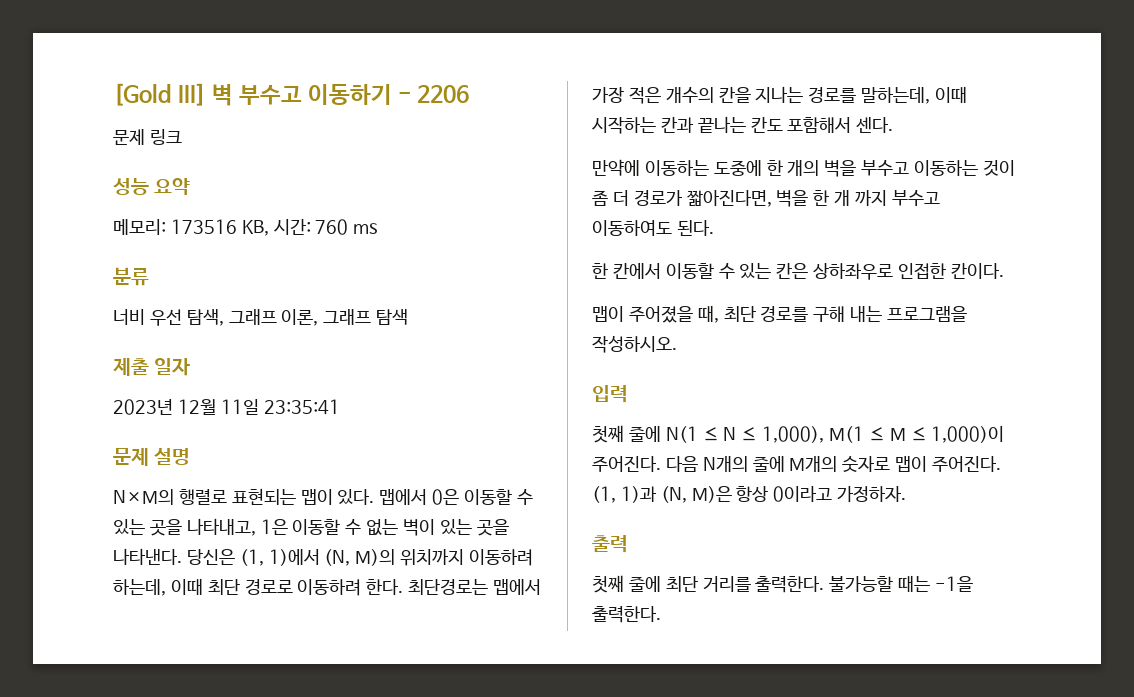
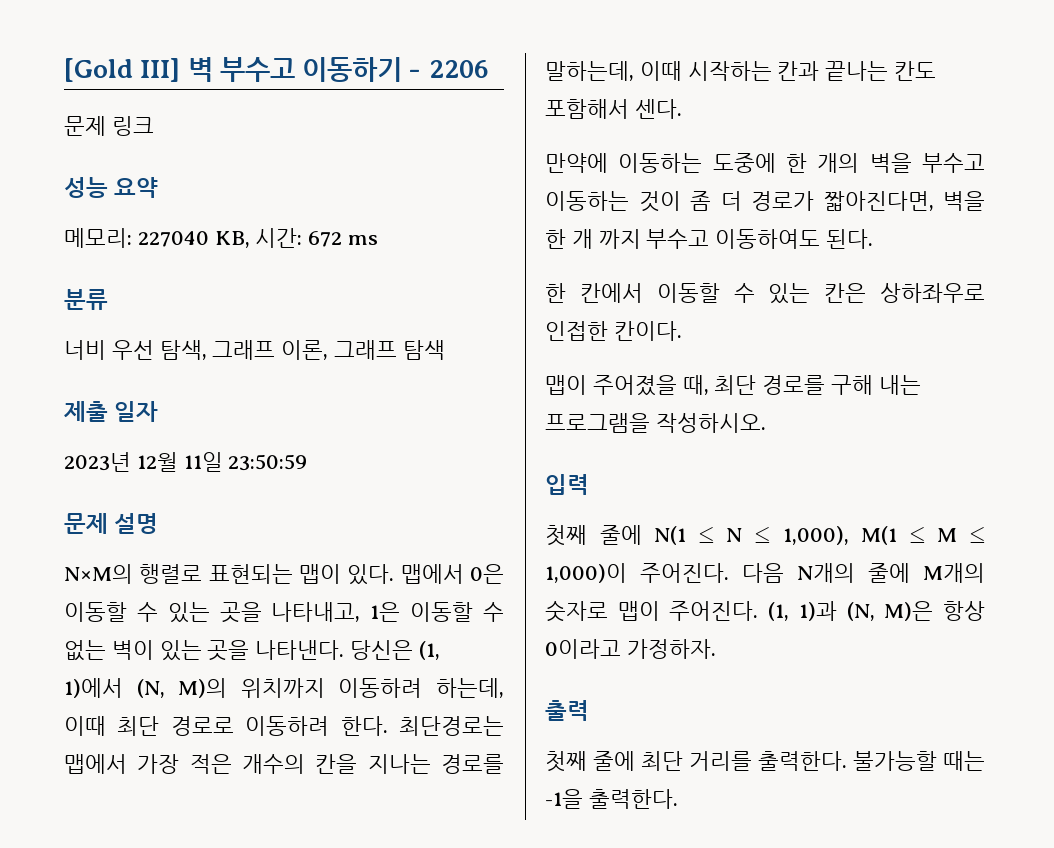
[170,219,237,234] 173516 -> [137,231,209,247] 227040
[315,219,349,235] 760 -> [308,231,343,247] 672
[263,399,340,415] 23:35:41 -> [228,454,308,471] 23:50:59

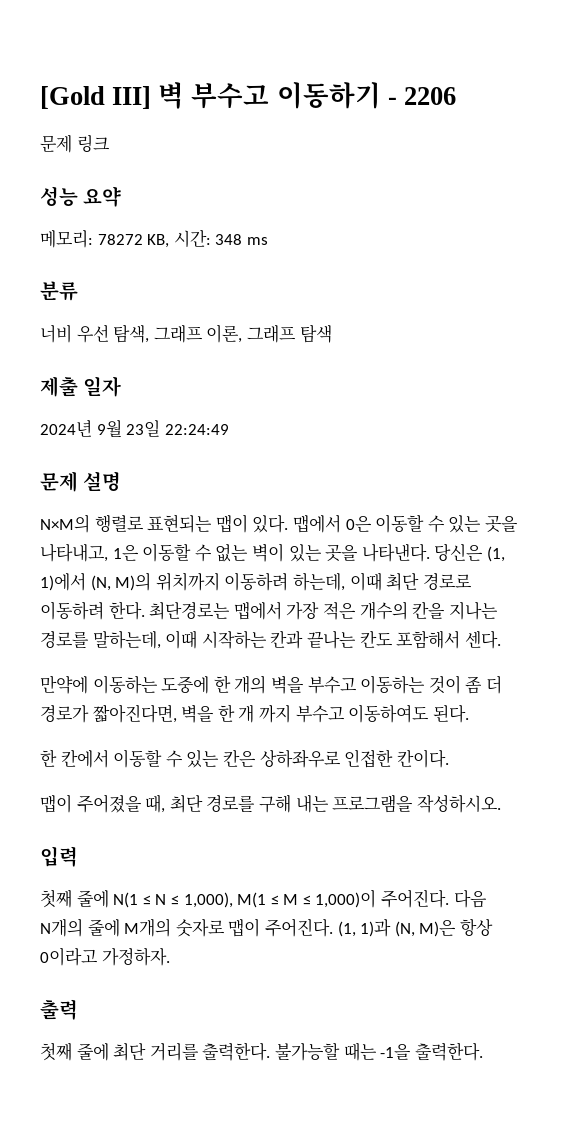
[137,231,209,247] 227040 -> [97,234,143,245] 78272
[308,231,343,247] 672 -> [215,234,243,245] 348
[64,452,308,472] 2023년 12월 11일 23:50:59 -> [40,420,229,437] 2024년 9월 23일 22:24:49

